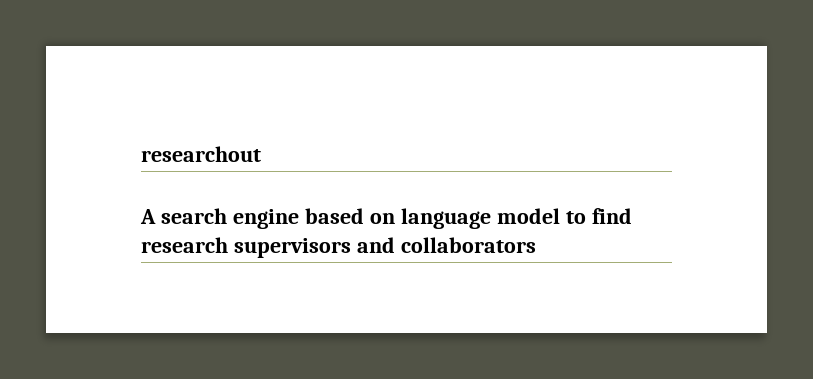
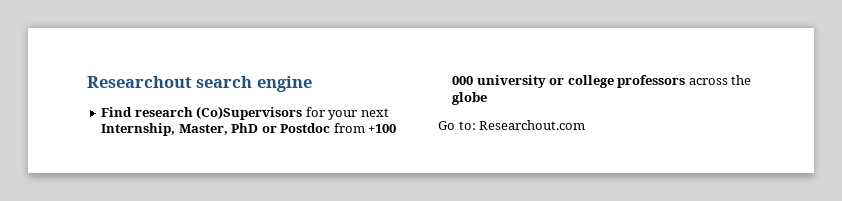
[141,146,261,162] [140,209,156,224] researchout // A -> [87,76,192,88] Researchout
[304,208,632,229] [141,237,536,258] based on language model to find research supervisors and collaborators -> [101,106,389,120] [101,123,397,136] [452,75,752,88] [452,92,488,105] [438,120,586,130] // Find research (Co)Supervisors for your next Internship, Master, PhD or Postdoc from +100 000 university or college professors across the globe // Go to: Researchout.com

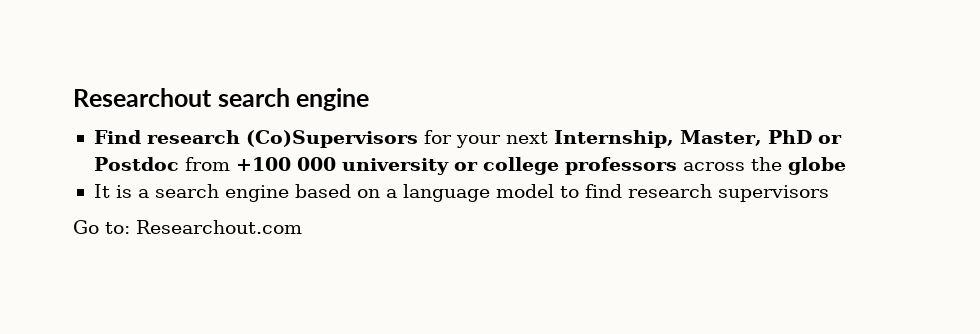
(488, 98) none -> [93,184,829,202] // It is a search engine based on a language model to find research supervisors

